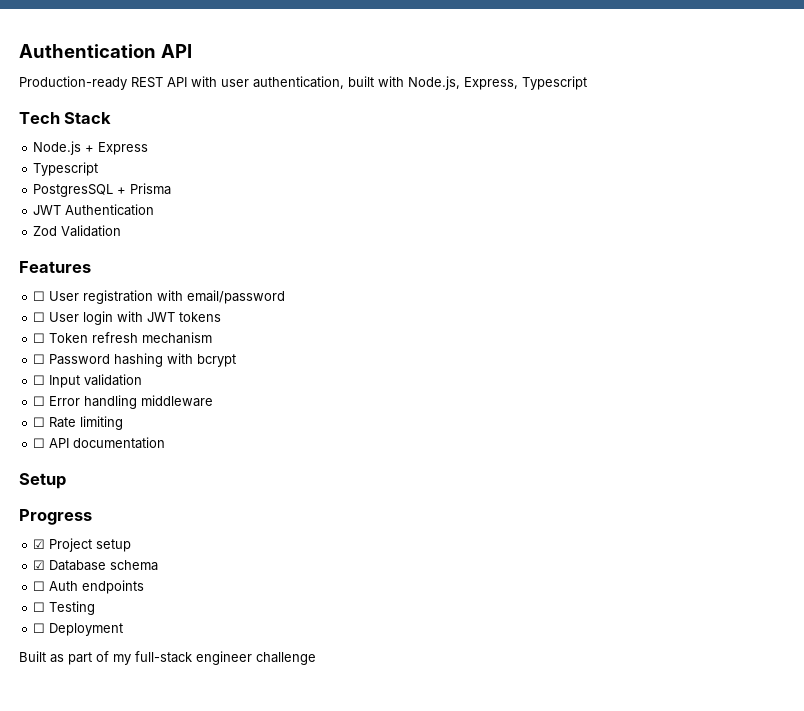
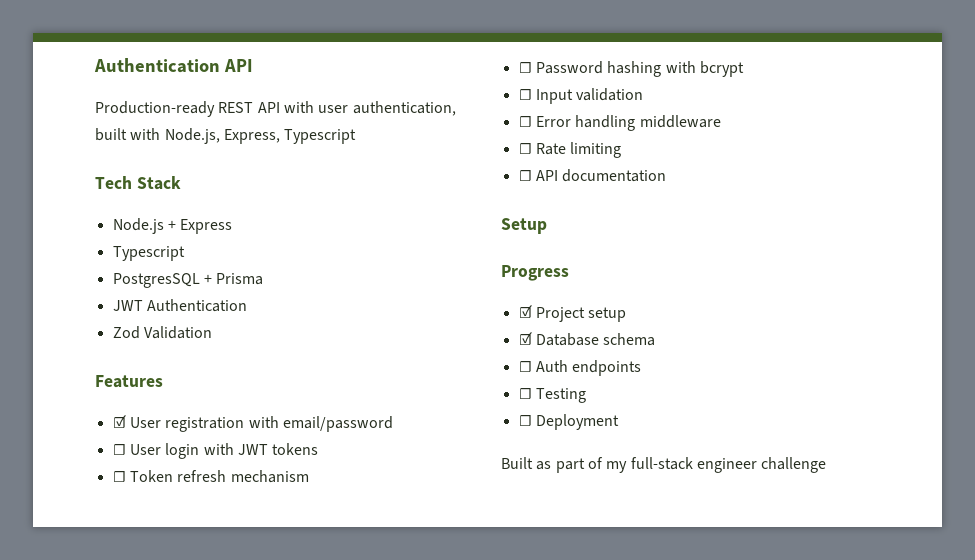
[33,291,46,301] ☐ -> [112,415,126,428] ☑

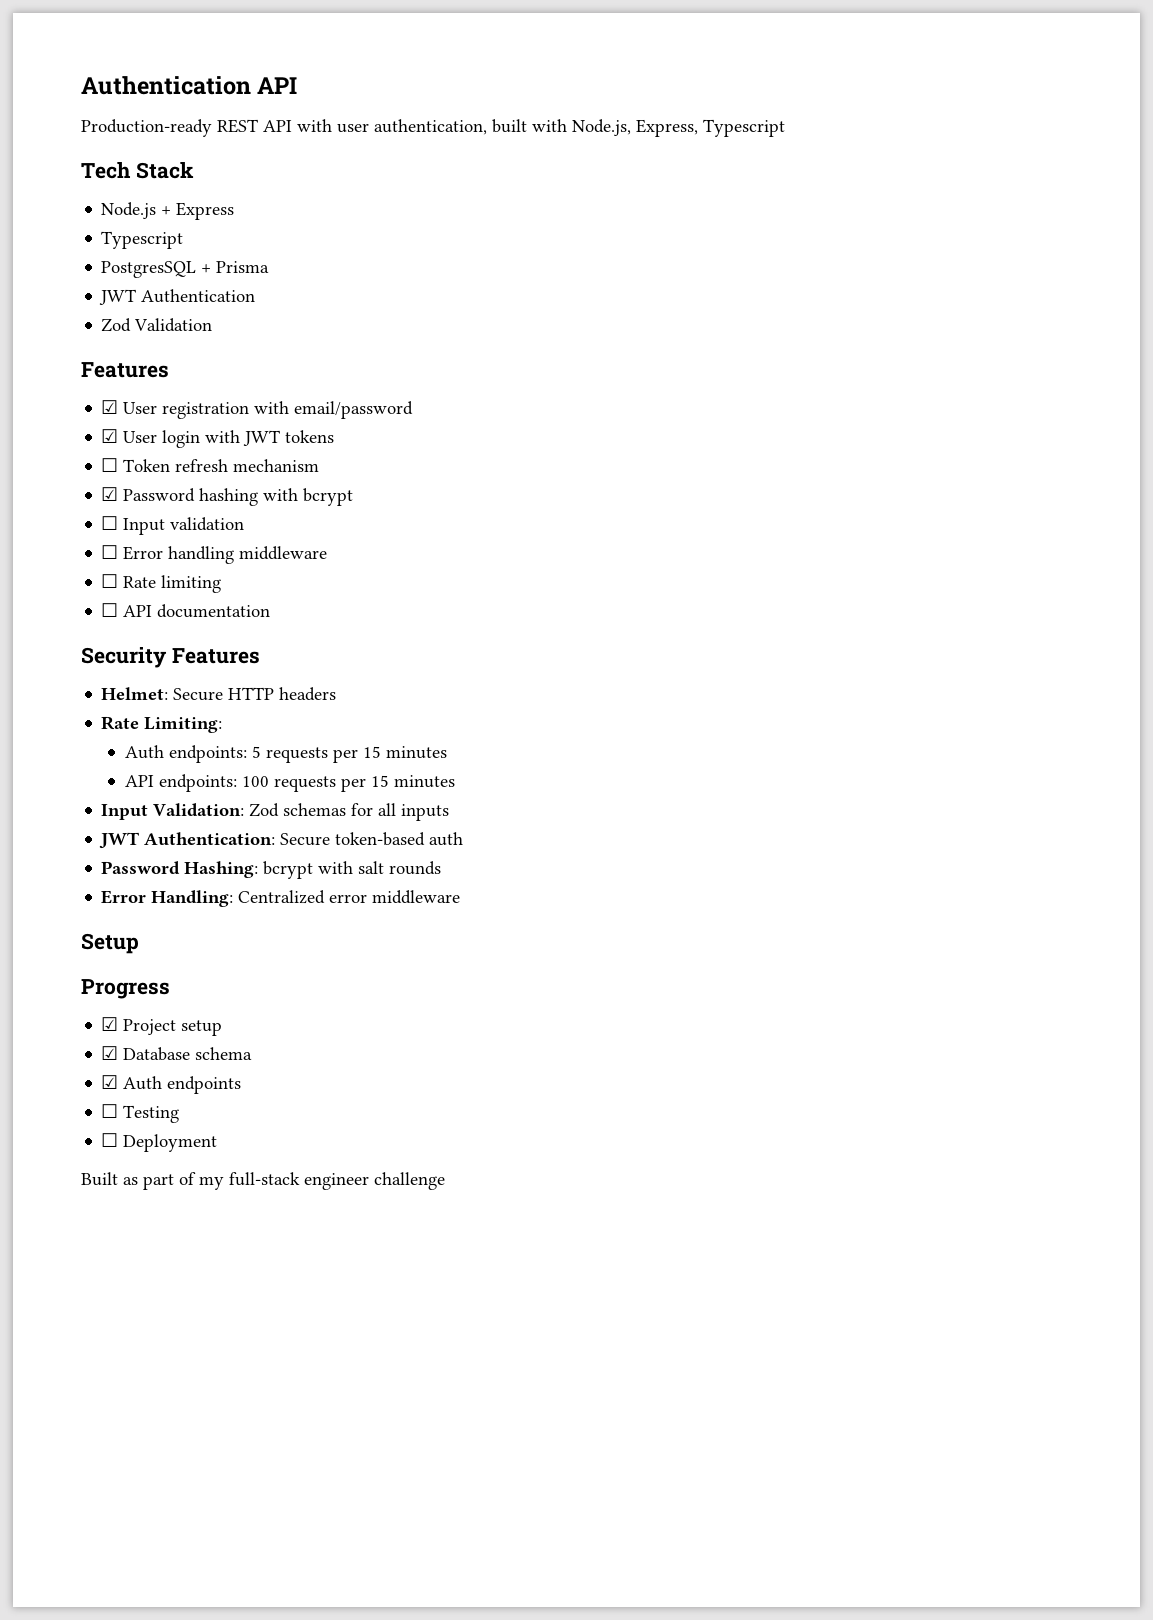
[112,444,126,455] ☐ -> [101,429,119,443] ☑
[518,62,532,73] ☐ -> [101,487,119,501] ☑
(667, 175) none -> [81,647,260,668] [101,687,337,701] [101,716,223,733] [124,745,447,763] [124,774,455,792] [101,803,450,821] [99,832,464,849] [101,861,442,879] [101,890,461,907] // Security Features // Helmet: Secure HTTP headers // Rate Limiting: // Auth endpoints: 5 requests per 15 minutes // API endpoints: 100 requests per 15 minutes // Input Validation: Zod schemas for all inputs // JWT Authentication: Secure token-based auth // Password Hashing: bcrypt with salt rounds // Error Handling: Centralized error middleware
[518,361,532,372] ☐ -> [101,1075,119,1089] ☑

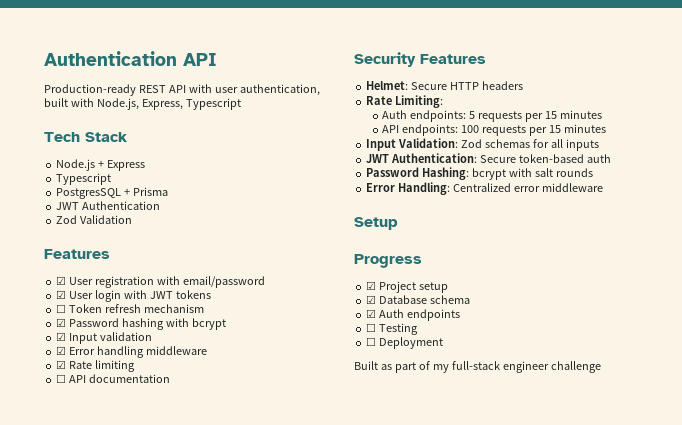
[101,516,119,530] ☐ -> [56,332,67,341] ☑
[101,545,119,559] ☐ -> [56,346,67,355] ☑
[101,574,119,588] ☐ -> [56,360,67,369] ☑

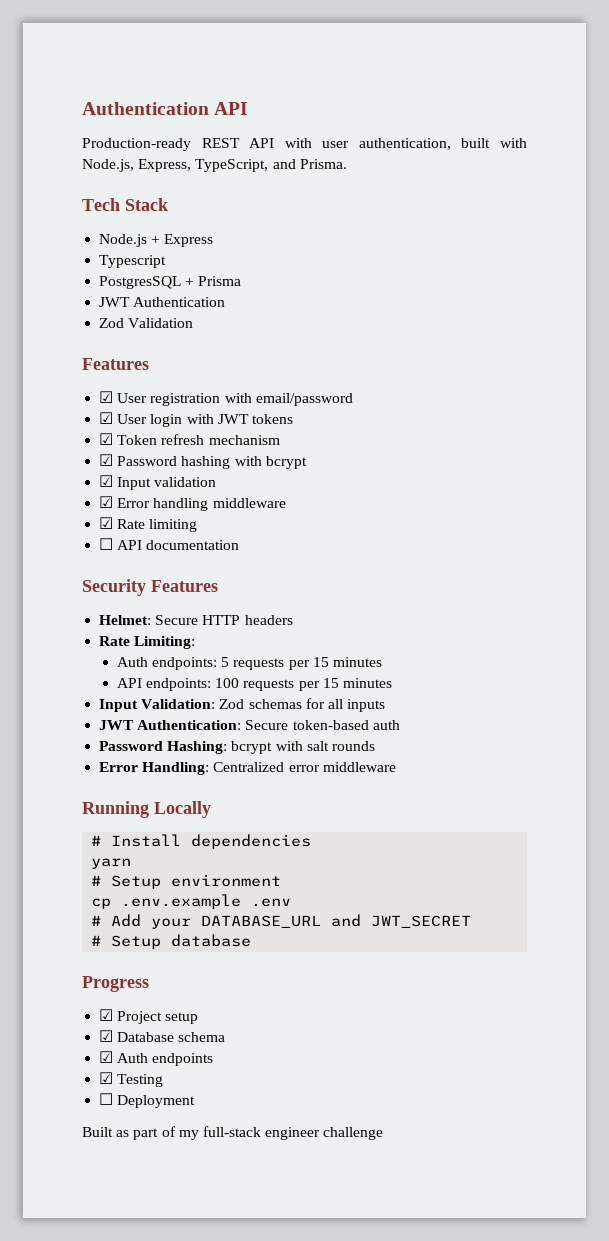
[185,98,241,110] Typescript -> [195,159,347,172] TypeScript, and Prisma.
[56,304,67,313] ☐ -> [99,433,114,445] ☑
[354,217,398,230] Setup -> [82,801,211,818] [91,834,312,849] [91,858,132,869] [91,874,282,889] [91,894,292,909] [91,914,472,929] [91,934,252,949] Running Locally // # Install dependencies // yarn // # Setup environment // cp .env.example .env // # Add your DATABASE_URL and JWT_SECRET // # Setup database
[366,323,377,332] ☐ -> [99,1072,114,1084] ☑

